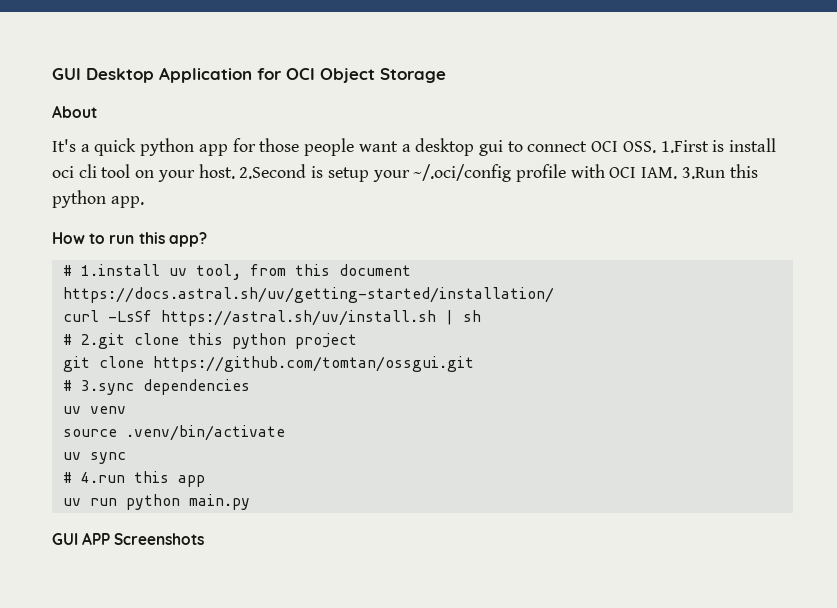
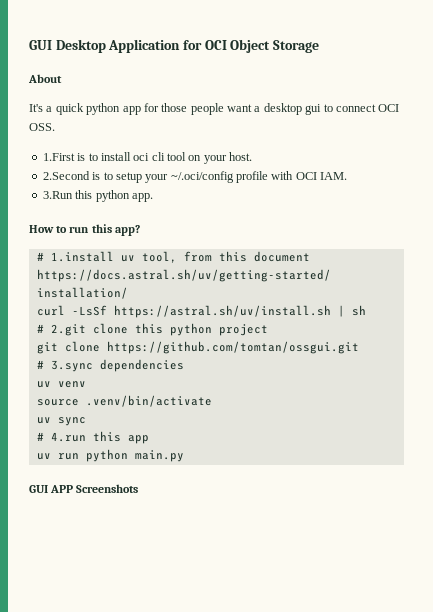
(656, 147) none -> (55, 127) //
(725, 146) none -> [88,153,98,161] to
(235, 171) none -> (253, 156) //
(324, 172) none -> [103,172,113,180] to
(678, 173) none -> (348, 176) //

